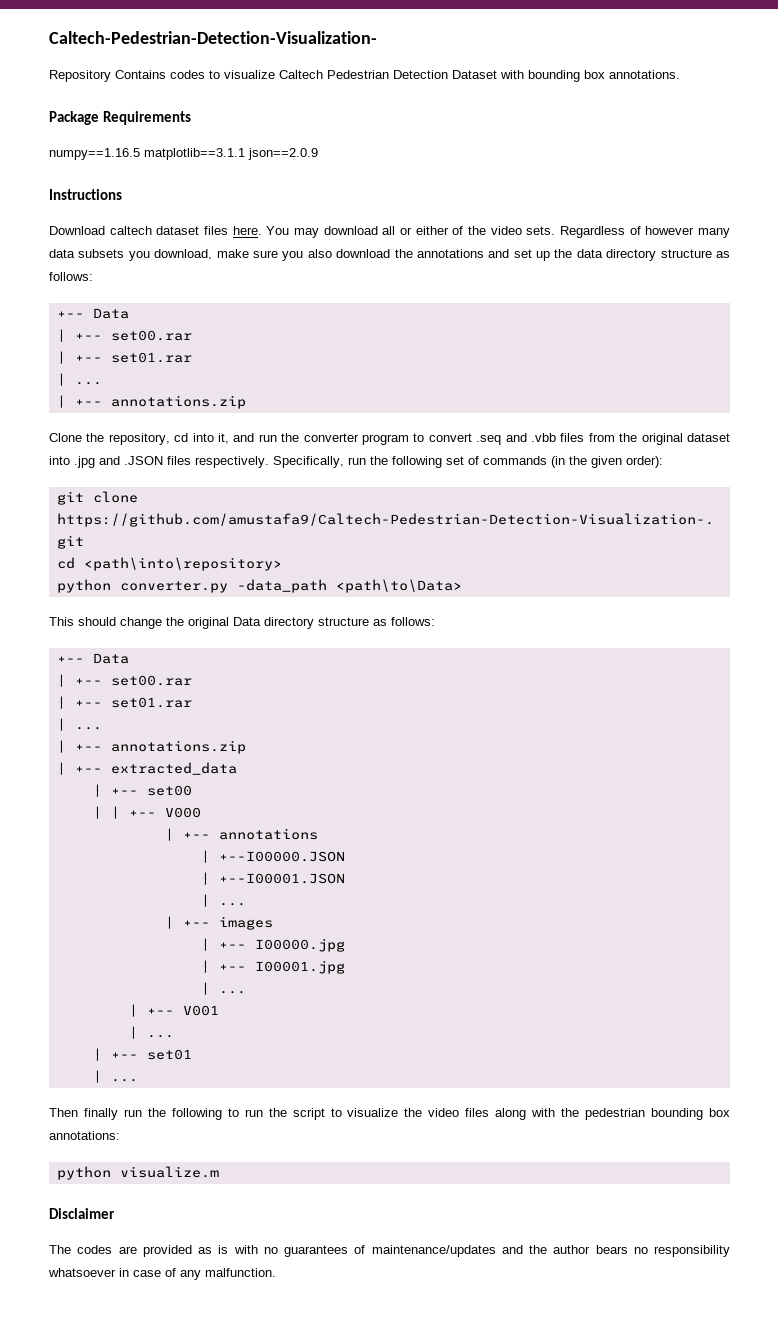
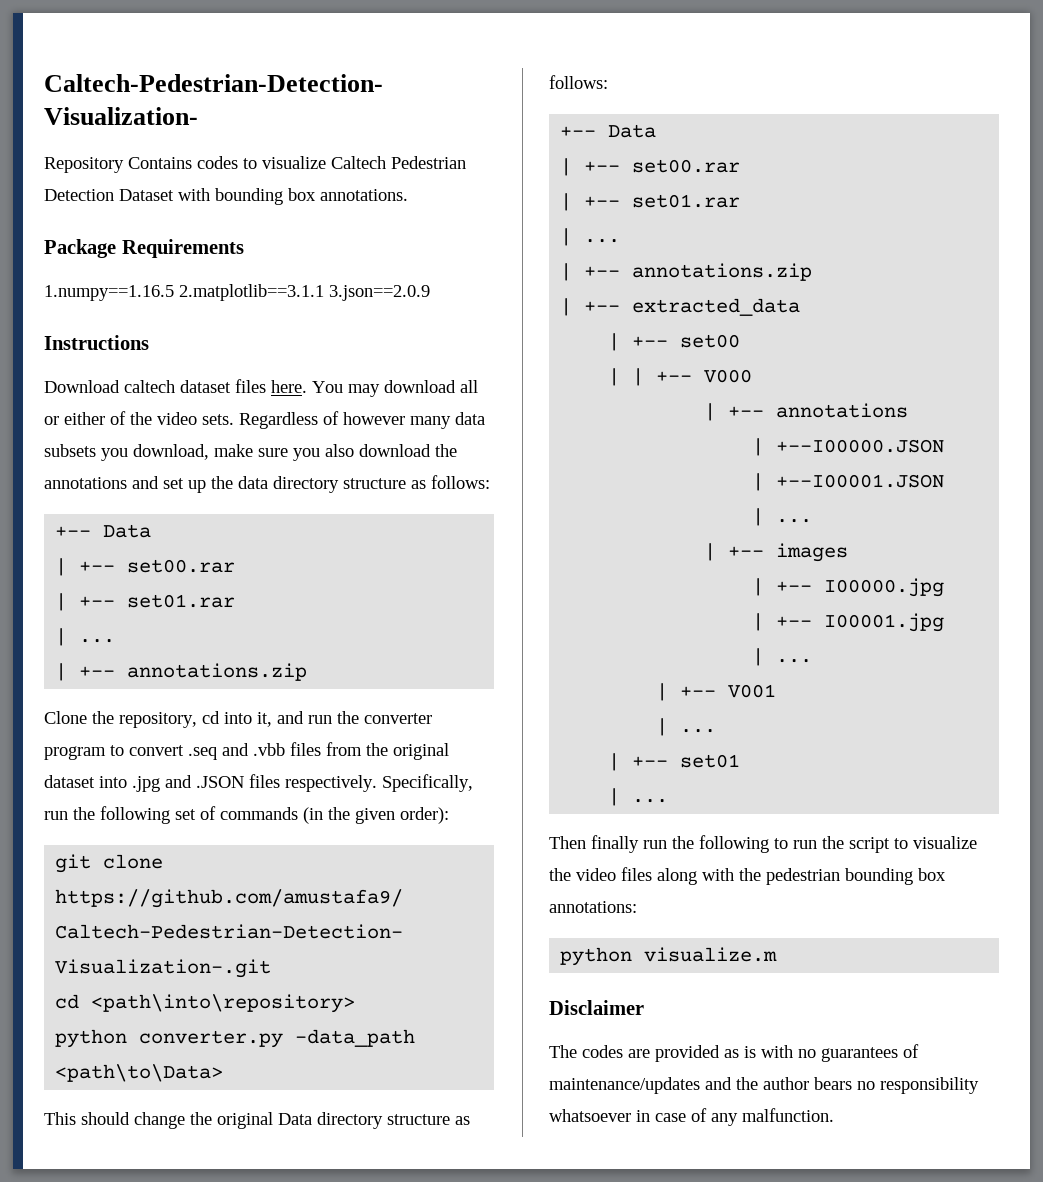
[49,148,318,160] numpy==1.16.5 matplotlib==3.1.1 json==2.0.9 -> [44,284,430,301] 1.numpy==1.16.5 2.matplotlib==3.1.1 3.json==2.0.9

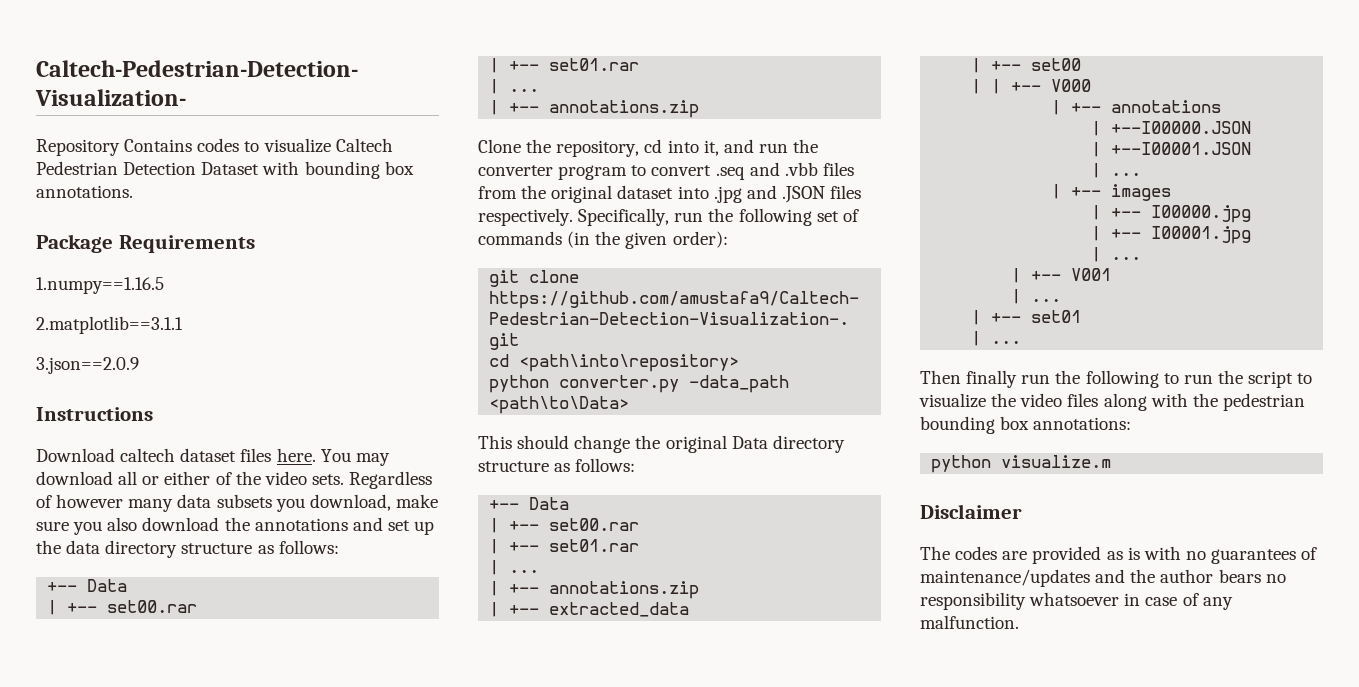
(174, 293) none -> (164, 285) //
(324, 292) none -> (183, 325) //

